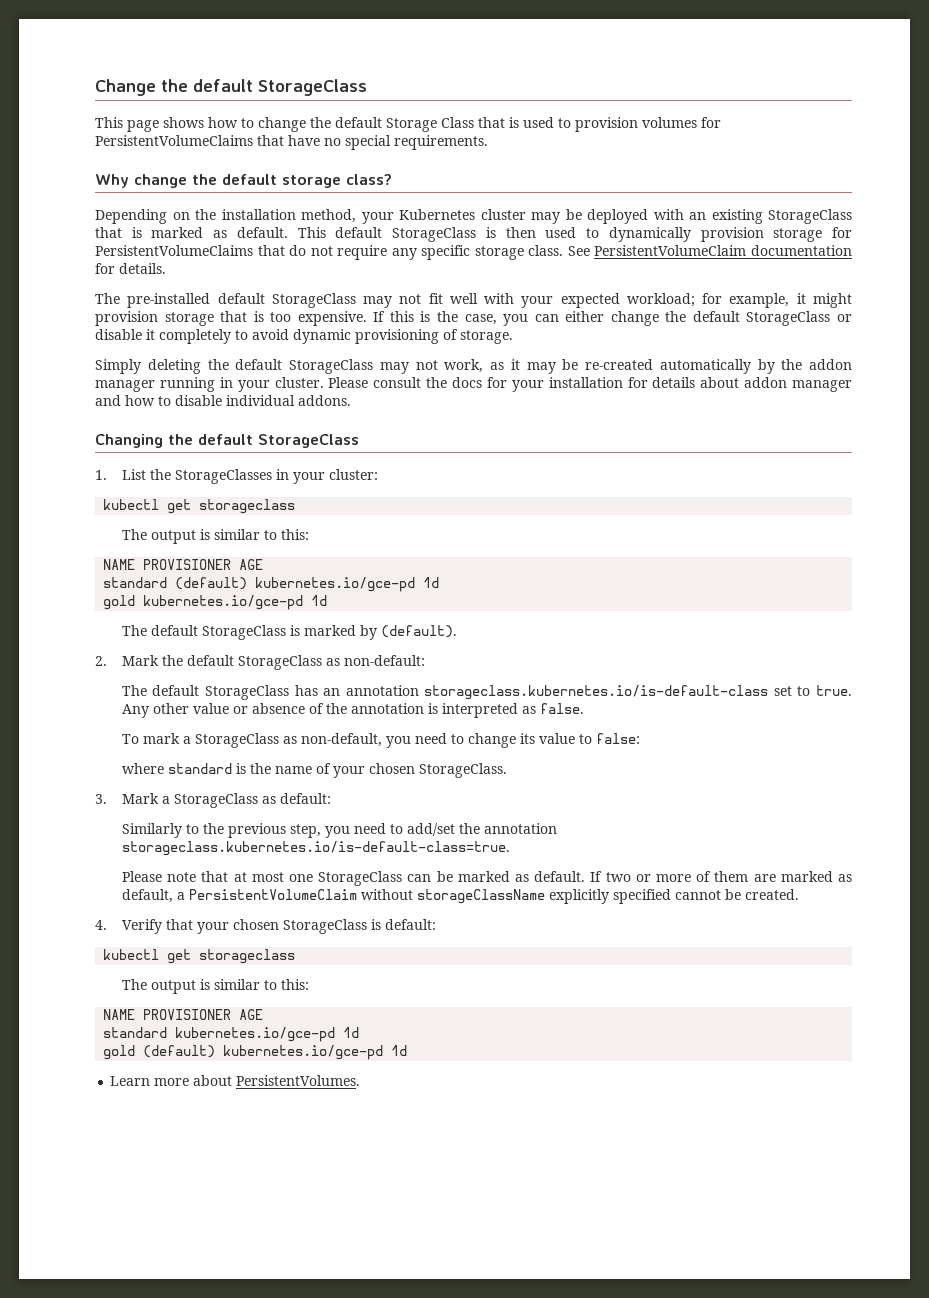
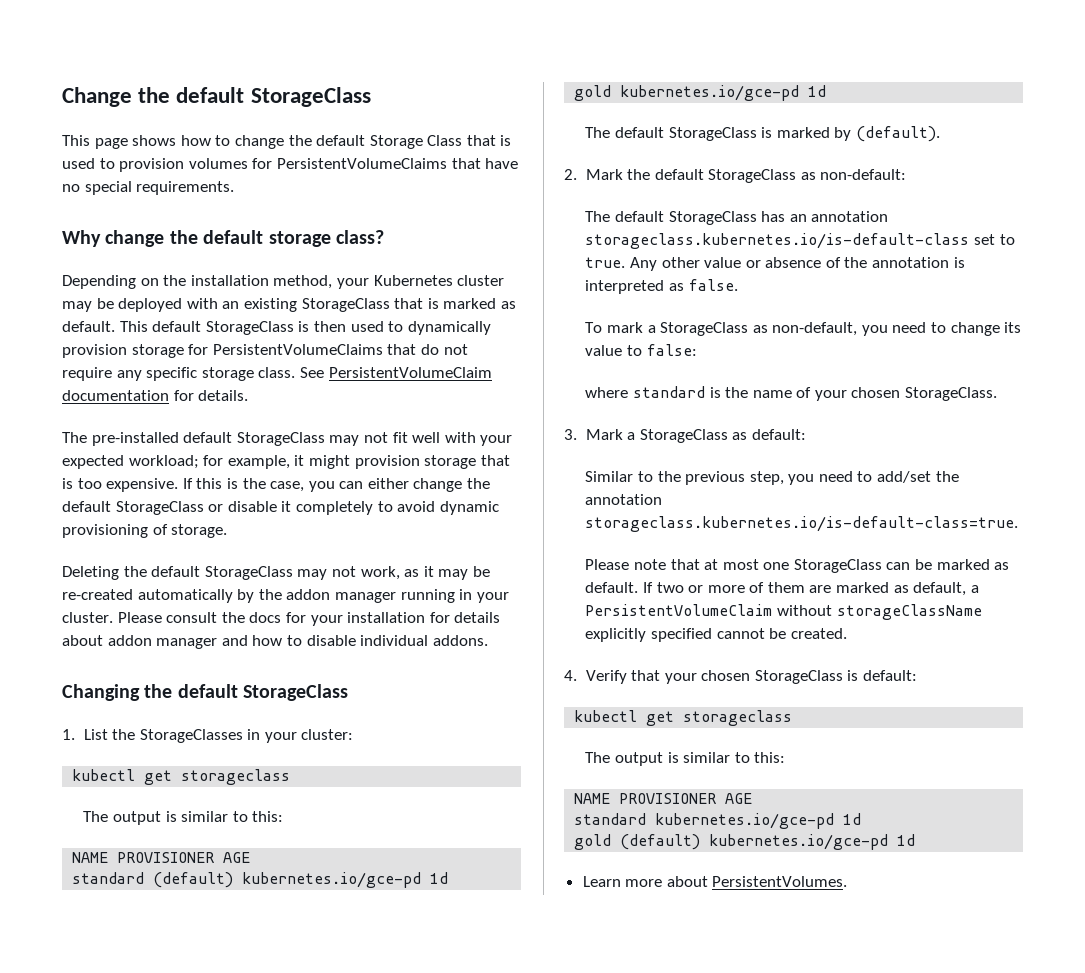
[95,359,201,374] Simply deleting -> [62,566,119,580] Deleting
[121,823,182,838] Similarly -> [585,471,634,482] Similar

